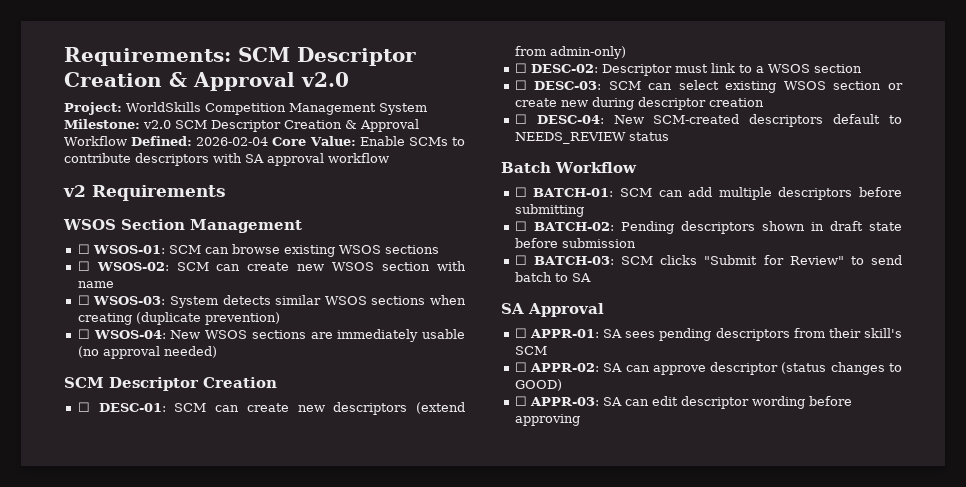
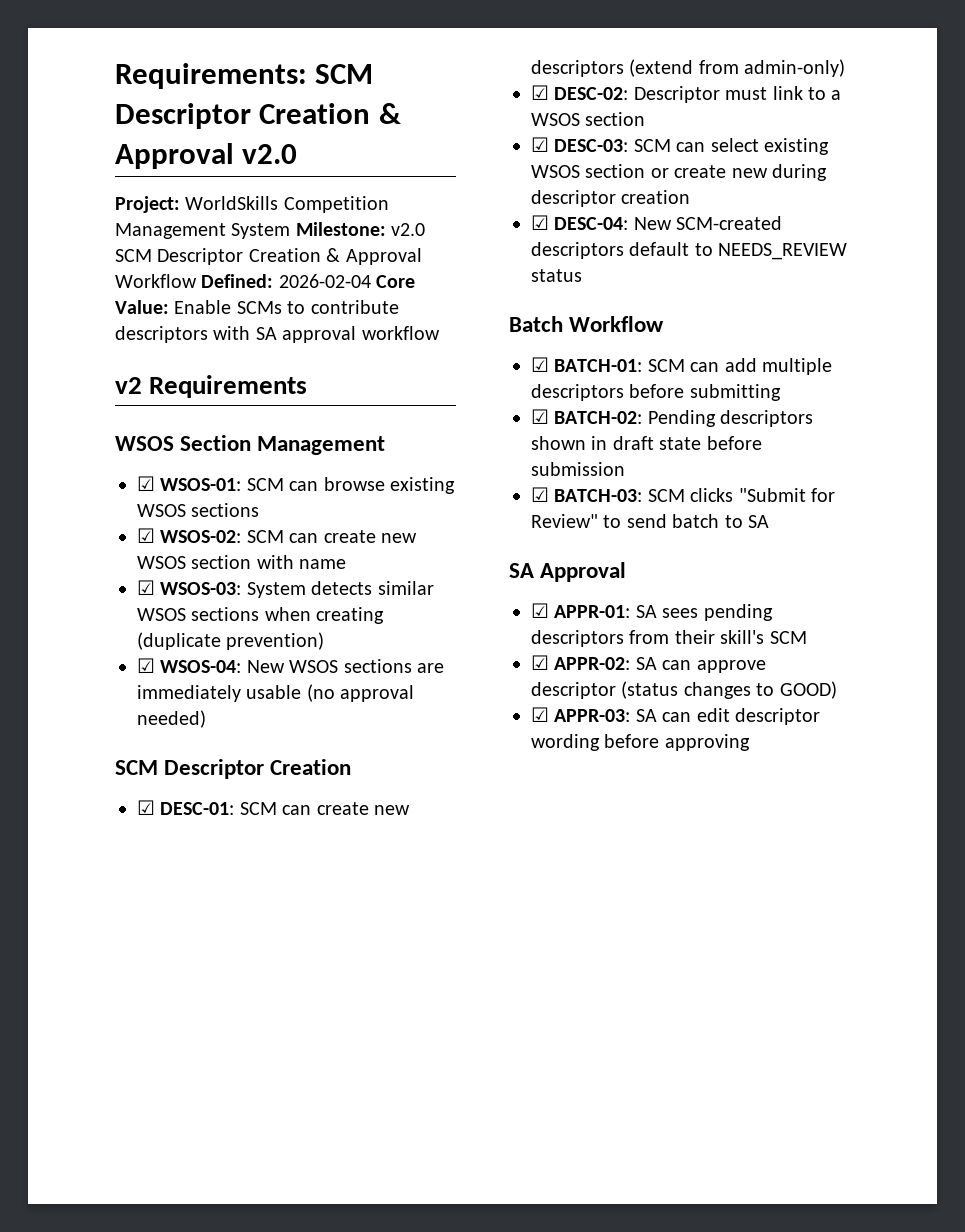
[77,244,90,254] ☐ -> [137,476,155,491] ☑
[77,261,90,271] ☐ -> [137,528,155,543] ☑
[77,295,90,305] ☐ -> [137,580,155,595] ☑
[77,329,90,339] ☐ -> [137,658,155,673] ☑
[77,402,90,412] ☐ -> [137,800,155,815] ☑
[514,63,527,73] ☐ -> [531,85,549,100] ☑
[514,80,527,90] ☐ -> [531,137,549,152] ☑
[514,114,527,124] ☐ -> [531,215,549,230] ☑
[514,187,527,197] ☐ -> [531,357,549,372] ☑
[514,221,527,231] ☐ -> [531,409,549,424] ☑
[514,255,527,265] ☐ -> [531,487,549,502] ☑
[514,328,527,338] ☐ -> [531,603,549,618] ☑
[514,362,527,372] ☐ -> [531,655,549,670] ☑
[514,396,527,406] ☐ -> [531,707,549,722] ☑

